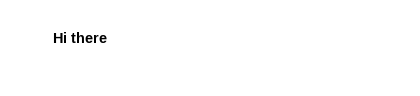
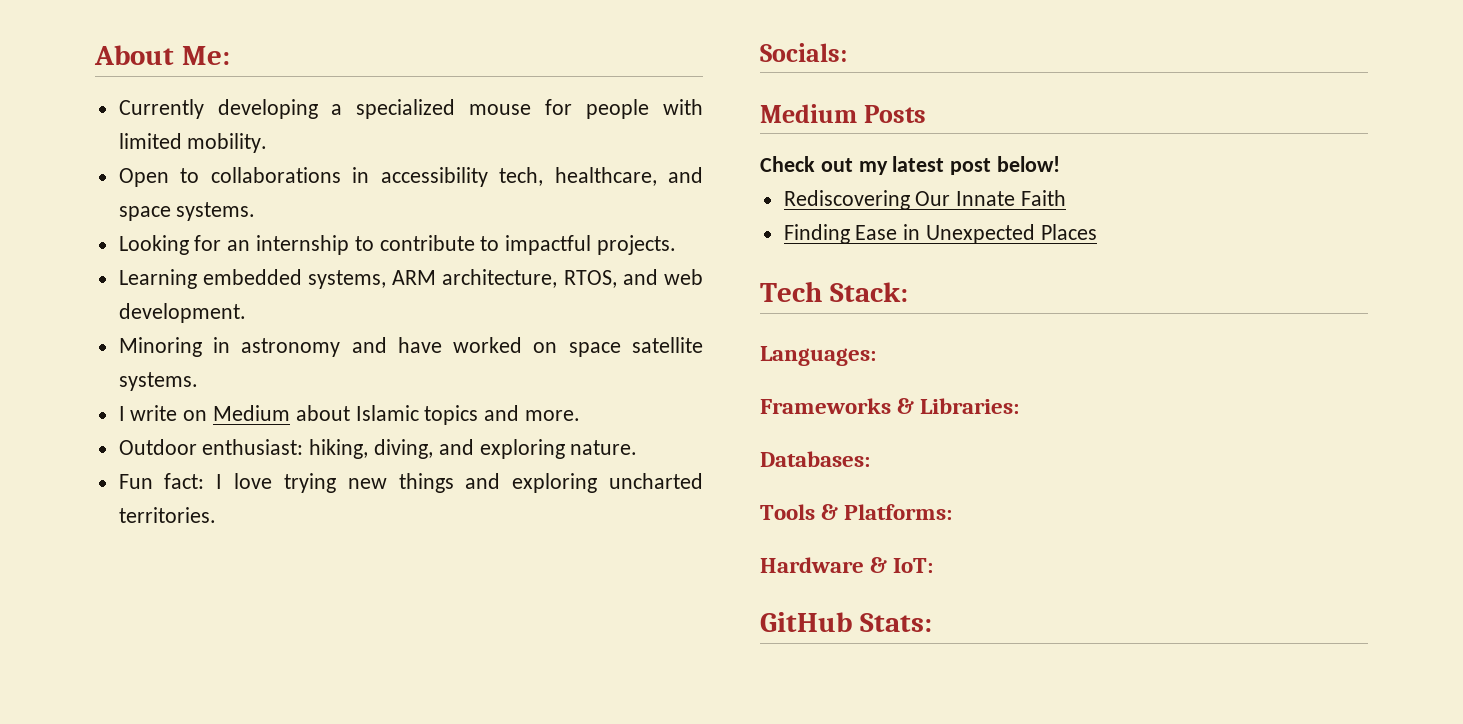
[53,32,107,43] Hi there -> [94,45,230,65] [118,99,703,119] [118,133,268,153] [118,167,704,187] [118,202,256,221] [118,235,677,255] [118,269,703,289] [118,303,246,323] [118,337,703,357] [118,372,198,391] [118,405,581,425] [118,439,638,459] [118,473,703,493] [118,507,216,523] [760,43,847,62] [760,104,927,123] [760,156,1061,175] [783,190,1067,210] [783,224,1097,244] [760,281,908,302] [760,346,876,366] [760,398,1020,414] [760,451,870,467] [760,504,953,520] [760,557,934,573] [760,612,932,632] About Me: // Currently developing a specialized mouse for people with limited mobility. // Open to collaborations in accessibility tech, healthcare, and space systems. // Looking for an internship to contribute to impactful projects. // Learning embedded systems, ARM architecture, RTOS, and web development. // Minoring in astronomy and have worked on space satellite systems. // I write on Medium about Islamic topics and more. // Outdoor enthusiast: hiking, diving, and exploring nature. // Fun fact: I love trying new things and exploring uncharted territories. // Socials: // Medium Posts // Check out my latest post below! // Rediscovering Our Innate Faith // Finding Ease in Unexpected Places // Tech Stack: // Languages: // Frameworks & Libraries: // Databases: // Tools & Platforms: // Hardware & IoT: // GitHub Stats:

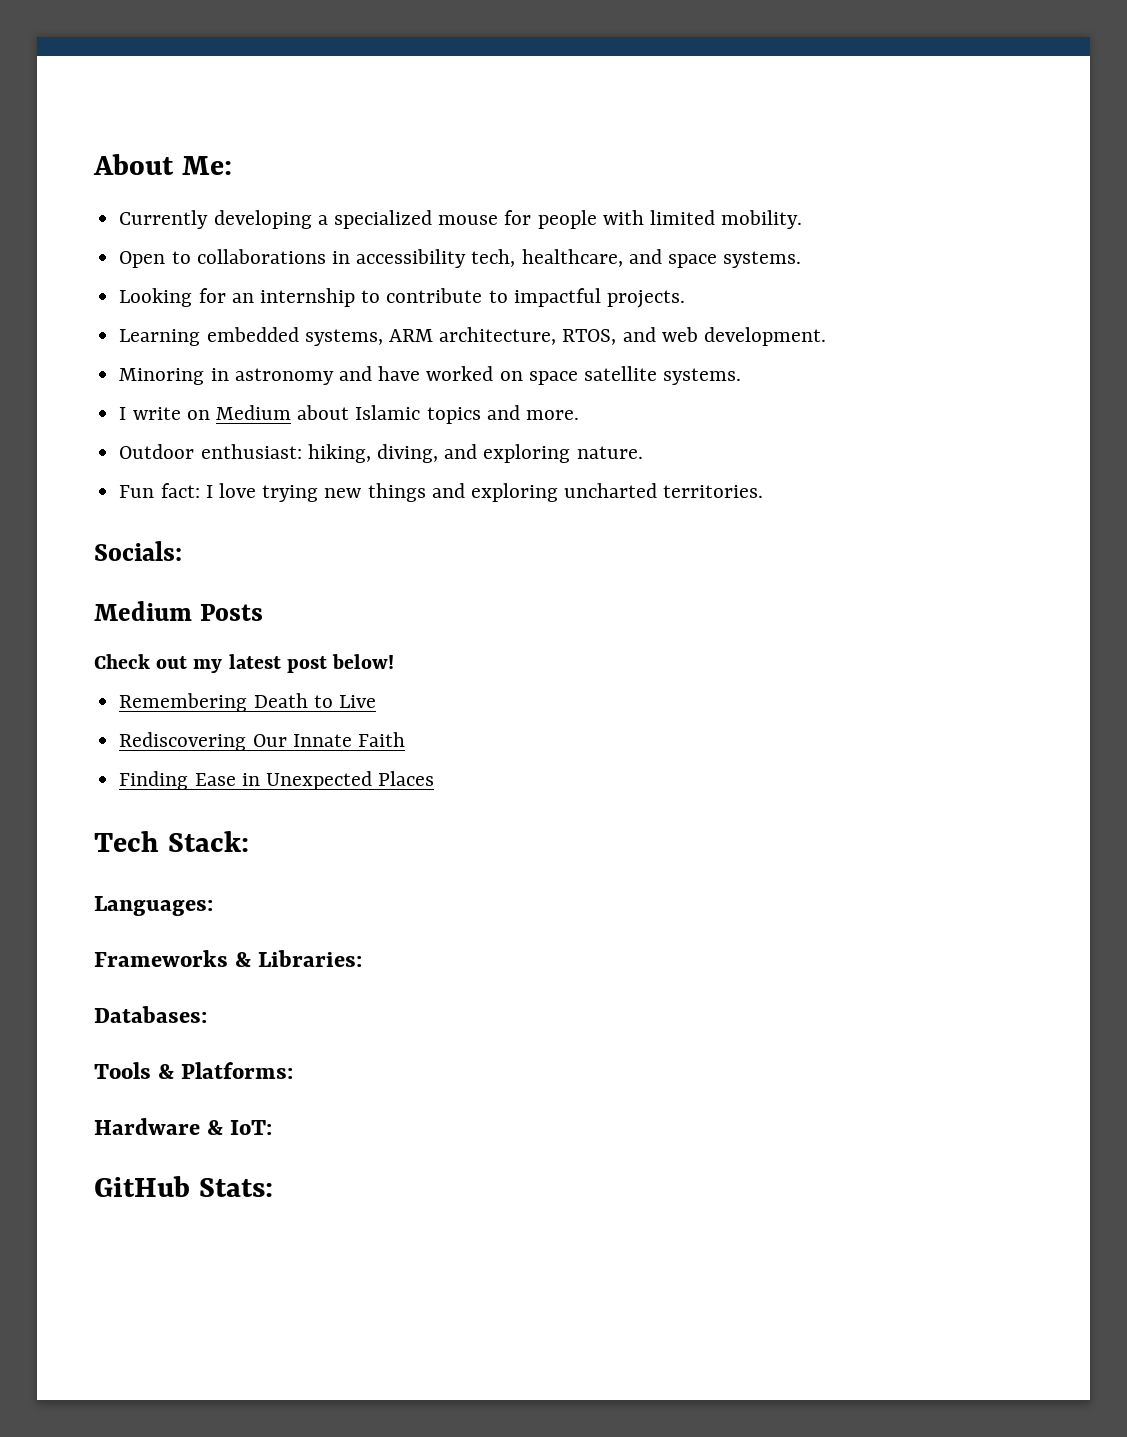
(1061, 164) none -> [119,693,376,712] // Remembering Death to Live

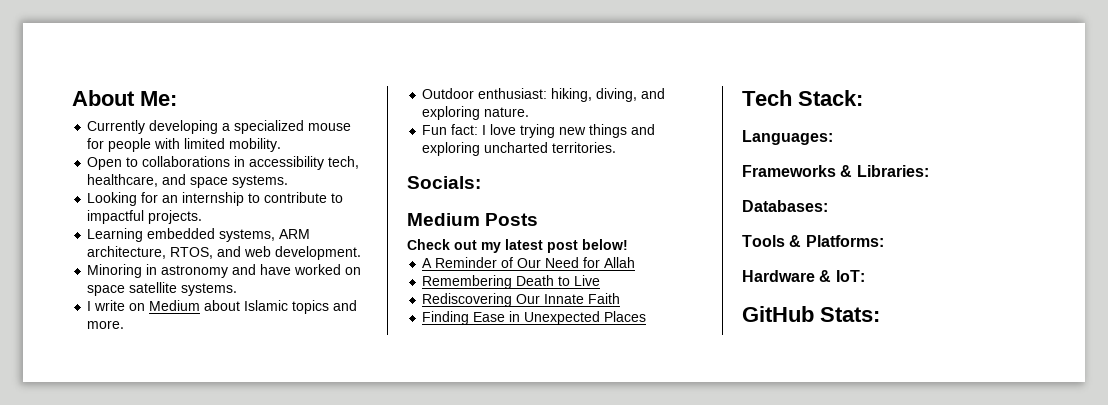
(395, 661) none -> [422,257,636,268] // A Reminder of Our Need for Allah

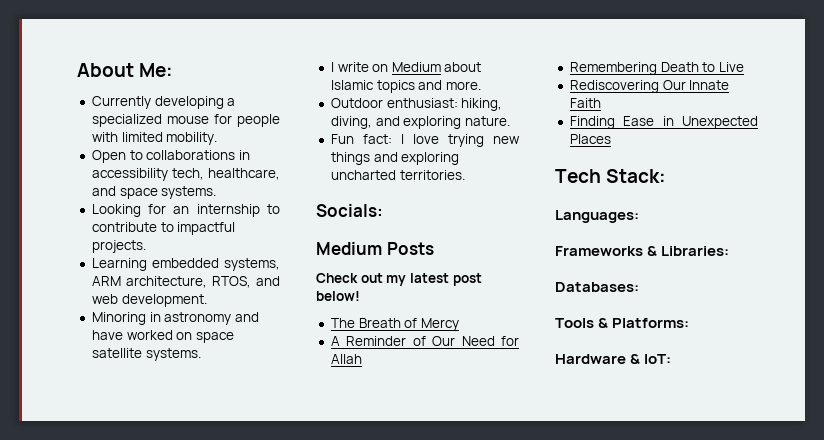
(628, 244) none -> [330,318,459,331] // The Breath of Mercy
[742,306,880,322] // GitHub Stats: -> (672, 359) none

